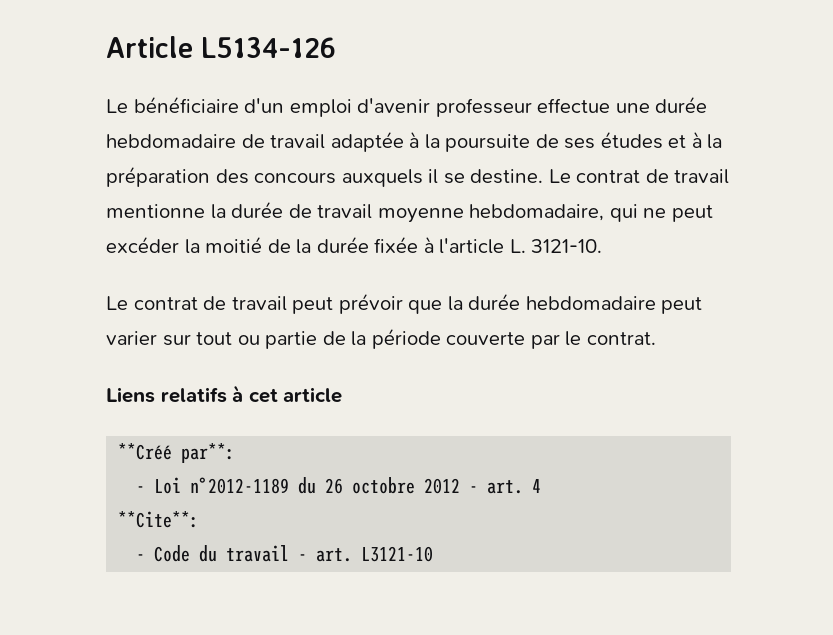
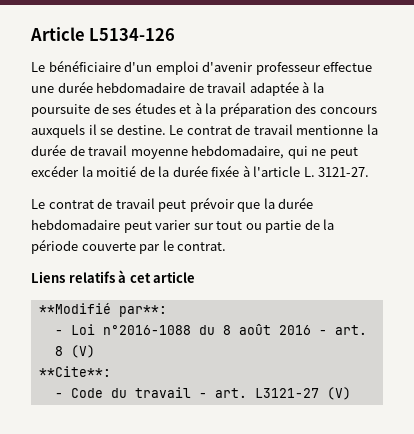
[531,239,603,253] 3121-10. -> [318,167,370,177] 3121-27.
[118,443,173,460] **Créé -> [38,303,111,314] **Modifié
[190,477,542,494] n°2012-1189 du 26 octobre 2012 - art. 4 -> [102,324,367,335] [54,345,95,358] n°2016-1088 du 8 août 2016 - art. 8 (V)
[361,546,434,562] L3121-10 -> [254,387,351,400] L3121-27 (V)

